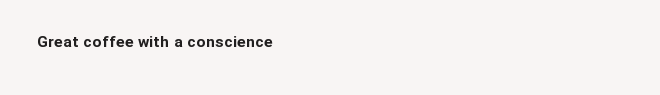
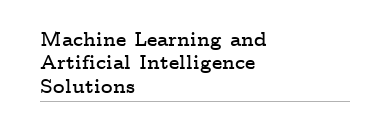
[37,36,273,47] Great coffee with a conscience -> [40,30,267,50] [40,55,255,73] [40,79,135,93] Machine Learning and Artificial Intelligence Solutions

